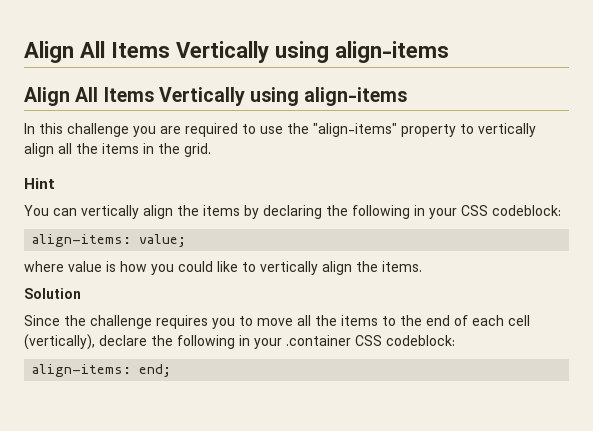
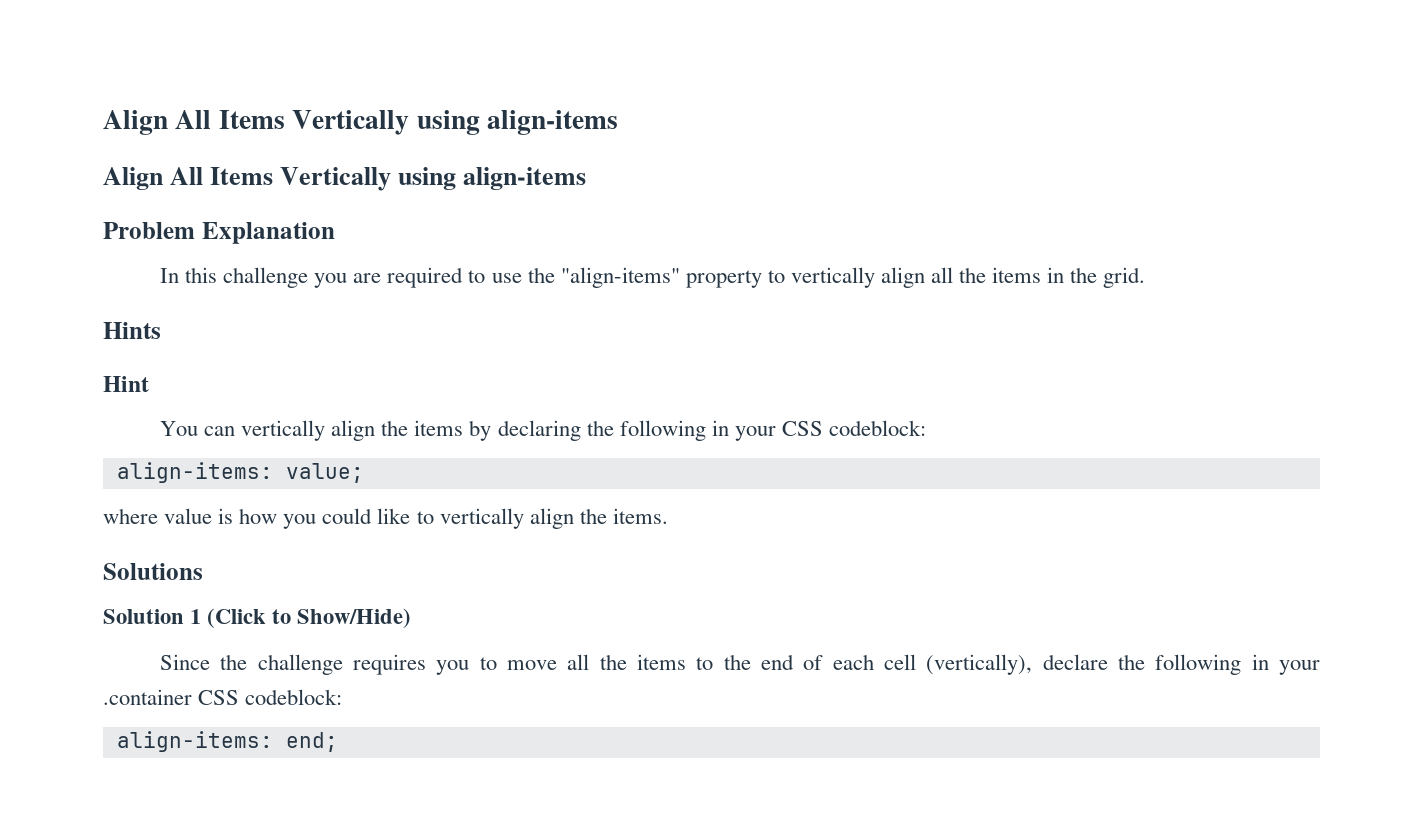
(408, 96) none -> [103,222,335,244] // Problem Explanation
(211, 150) none -> [103,322,161,339] // Hints
(422, 266) none -> [103,563,203,580] // Solutions
(81, 293) none -> [190,608,412,628] 1 (Click to Show/Hide)

